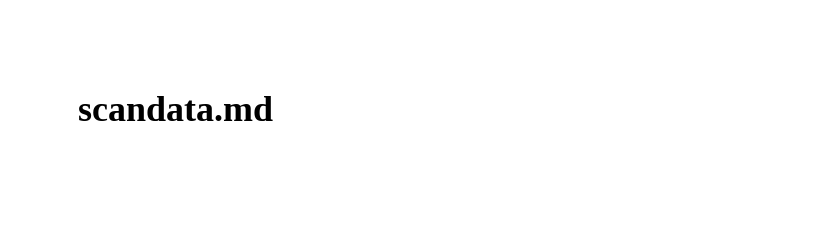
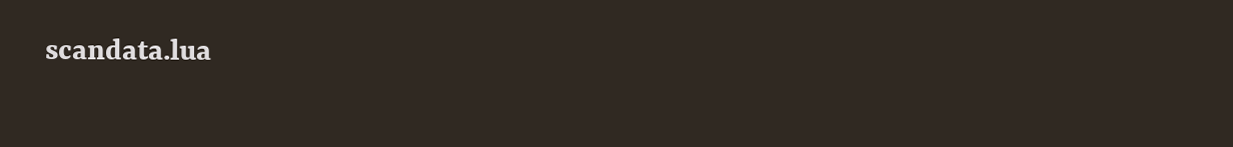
[78,96,273,121] scandata.md -> [45,38,212,60] scandata.lua

